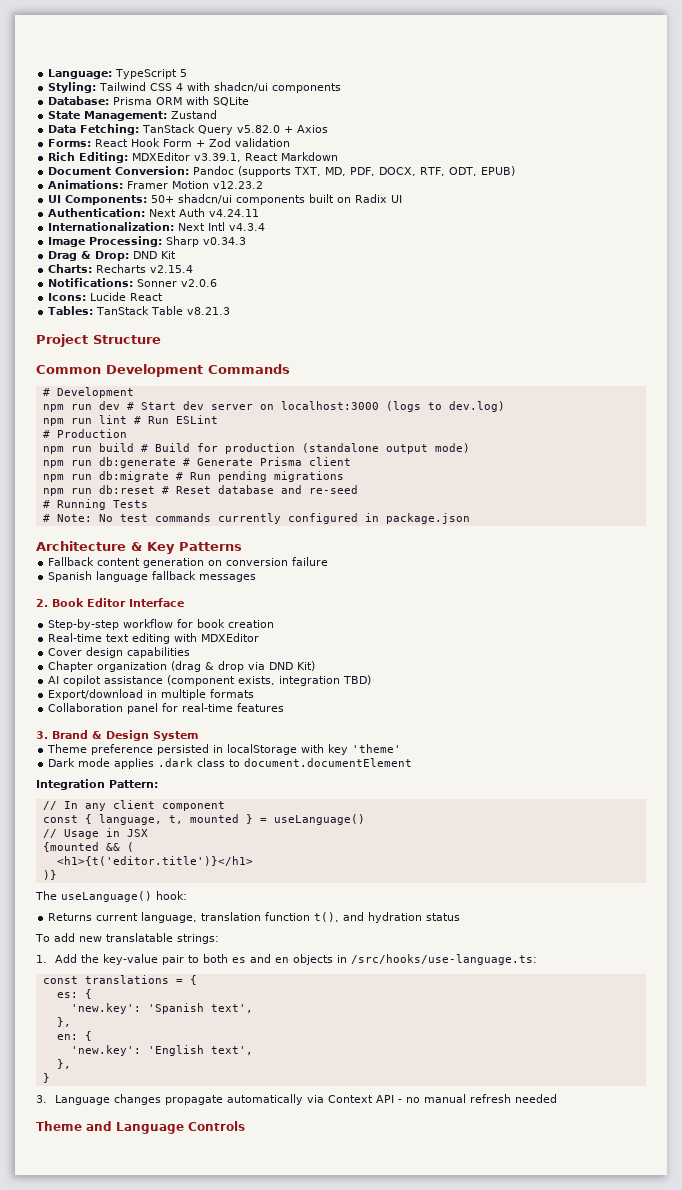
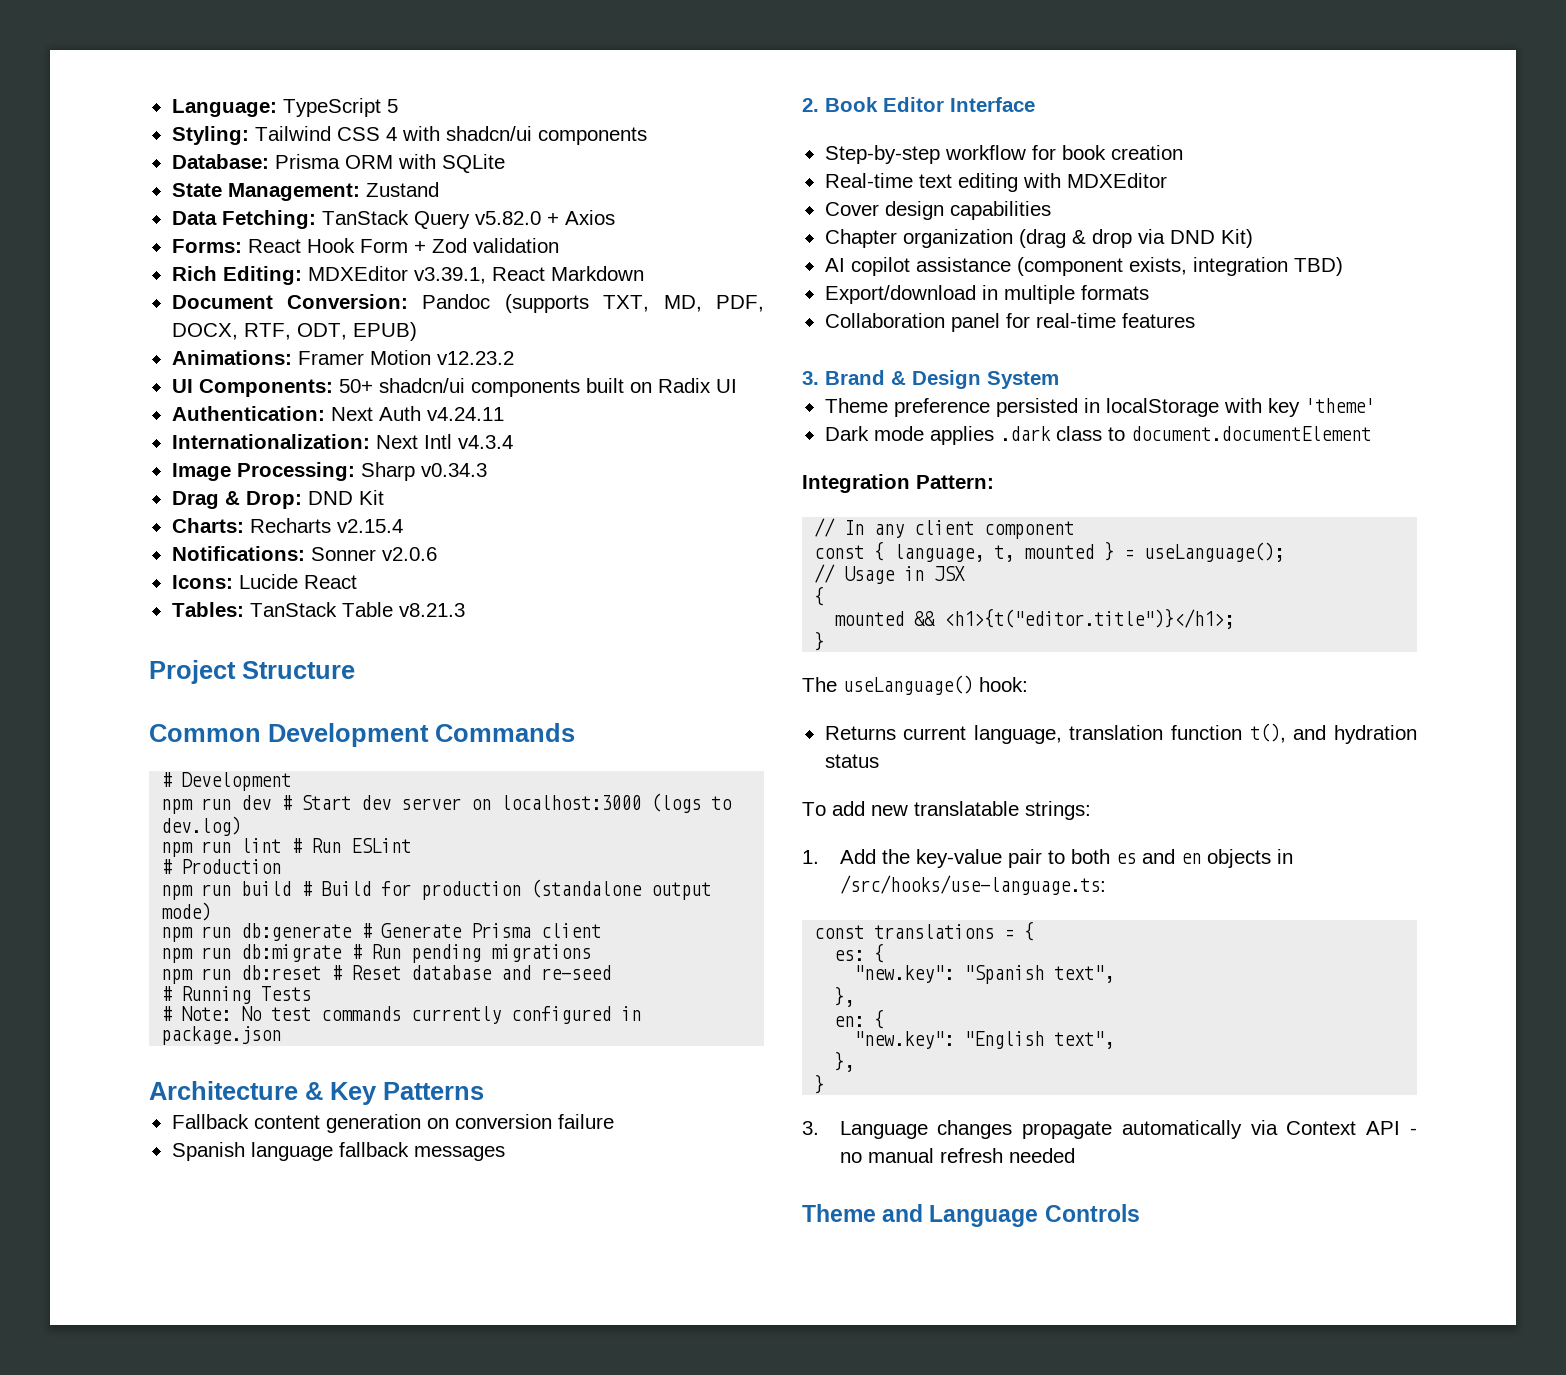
[273,814,365,825] useLanguage() -> [1144,542,1285,562] useLanguage();
[42,842,134,852] [56,856,253,866] [42,870,57,880] {mounted && ( // <h1>{t('editor.title')}</h1> // )} -> [814,586,825,606] [834,608,1235,629] [814,631,825,651] { // mounted && <h1>{t("editor.title")}</h1>; // }
[70,1003,253,1014] 'new.key': 'Spanish text', -> [854,965,1115,984] "new.key": "Spanish text",
[70,1045,253,1056] 'new.key': 'English text', -> [854,1031,1115,1049] "new.key": "English text",

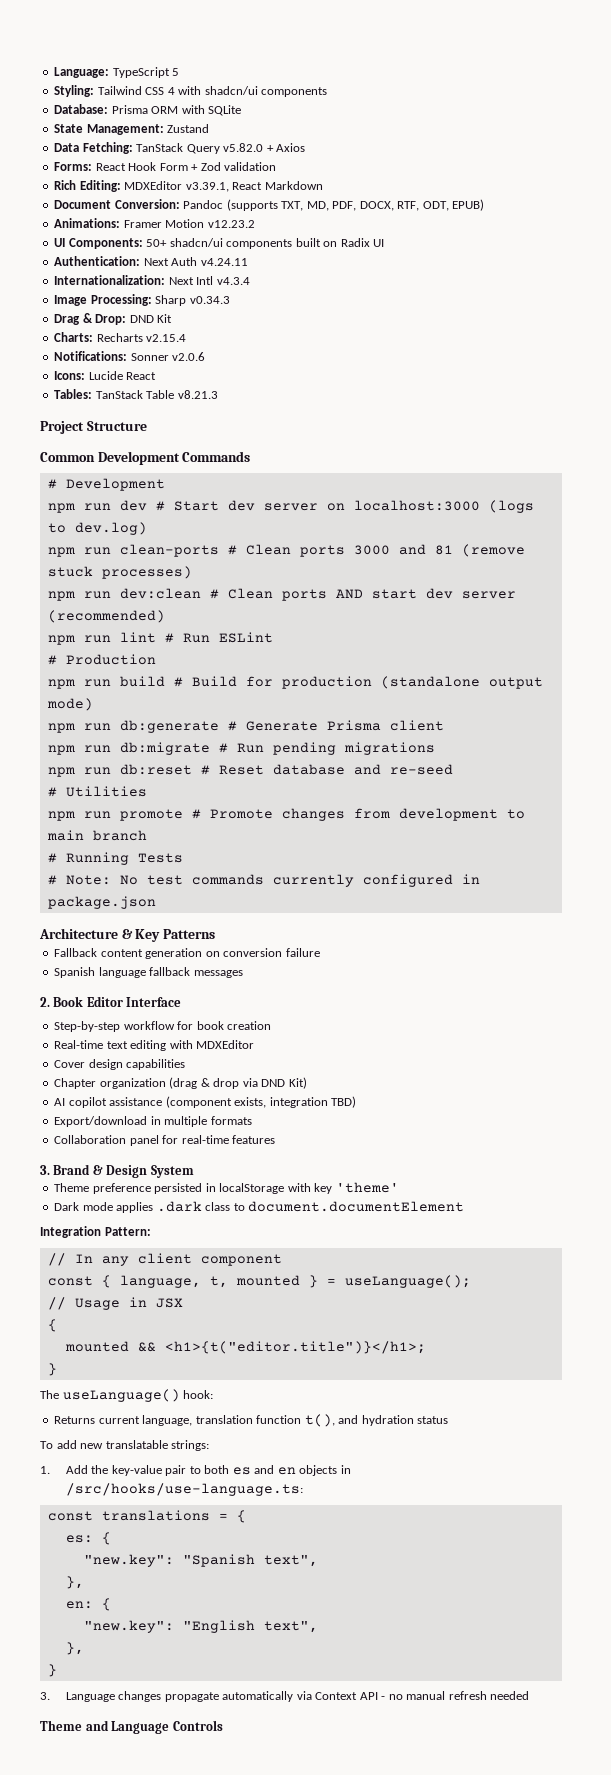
(242, 826) none -> [47,544,525,557] [47,566,192,579] [47,588,516,601] [47,610,165,623] // npm run clean-ports # Clean ports 3000 and 81 (remove stuck processes) // npm run dev:clean # Clean ports AND start dev server (recommended)
(612, 972) none -> [47,786,147,797] [47,808,525,821] [46,830,147,841] // # Utilities // npm run promote # Promote changes from development to main branch

